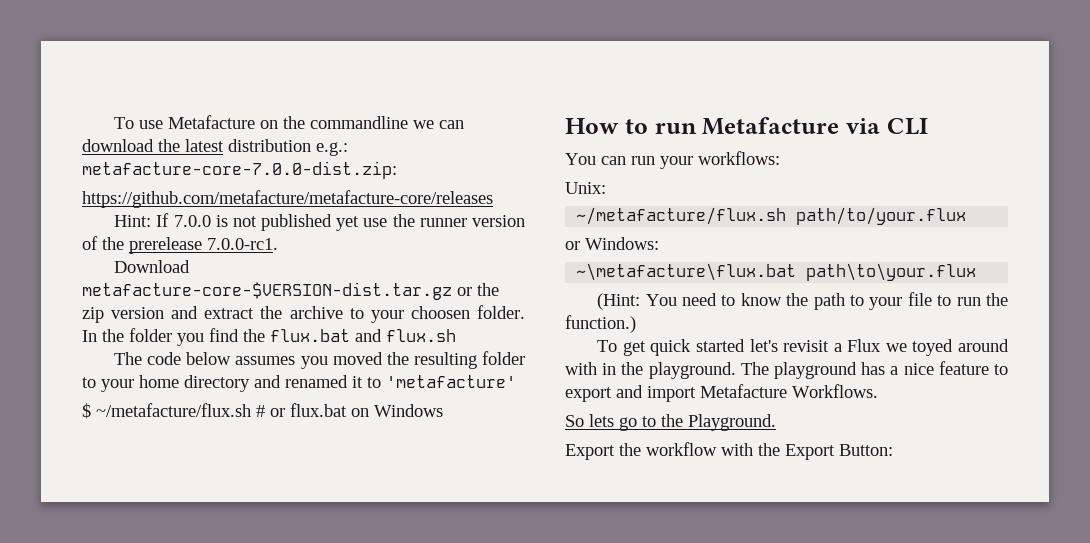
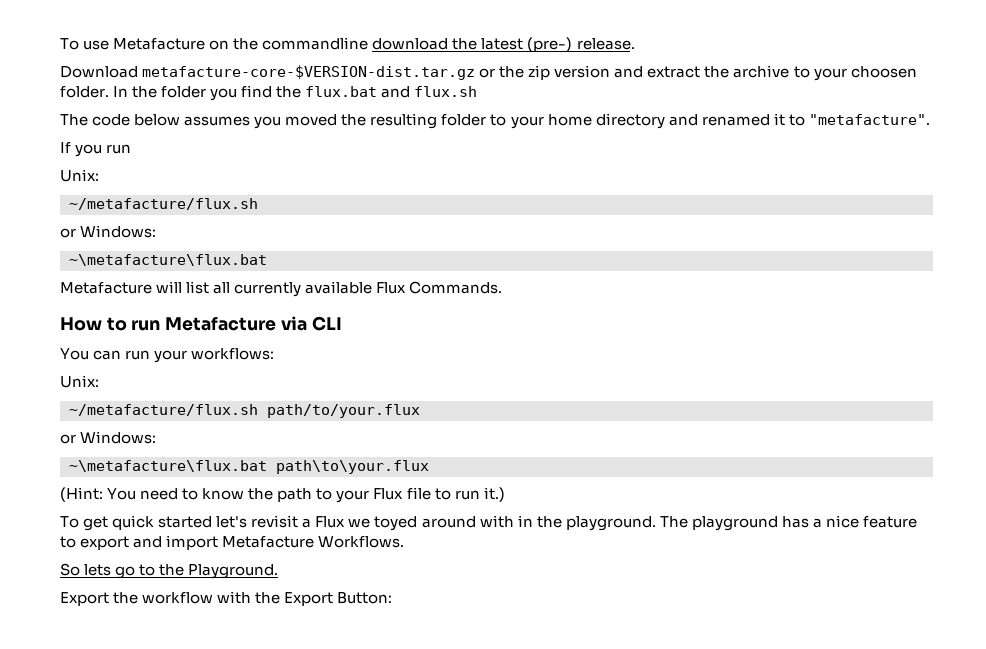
[413,120,465,129] we can -> (369, 43) none
[228,139,348,156] [82,161,397,179] [82,190,493,208] [114,213,525,231] [82,236,278,254] distribution e.g.: metafacture-core-7.0.0-dist.zip: // https://github.com/metafacture/metafacture-core/releases // Hint: If 7.0.0 is not published yet use the runner version of the prerelease 7.0.0-rc1. -> [527,37,635,52] (pre-) release.
[386,375,516,388] [82,403,443,419] 'metafacture' // $ ~/metafacture/flux.sh # or flux.bat on Windows -> [808,114,930,125] [60,142,132,157] [60,169,99,182] [69,198,258,210] [60,225,157,238] [69,254,267,266] [60,281,503,297] "metafacture". // If you run // Unix: // ~/metafacture/flux.sh // or Windows: // ~\metafacture\flux.bat // Metafacture will list all currently available Flux Commands.
(903, 303) none -> [373,488,404,500] Flux
[986,293,1008,306] [565,315,636,333] the function.) -> [483,487,505,502] it.)

